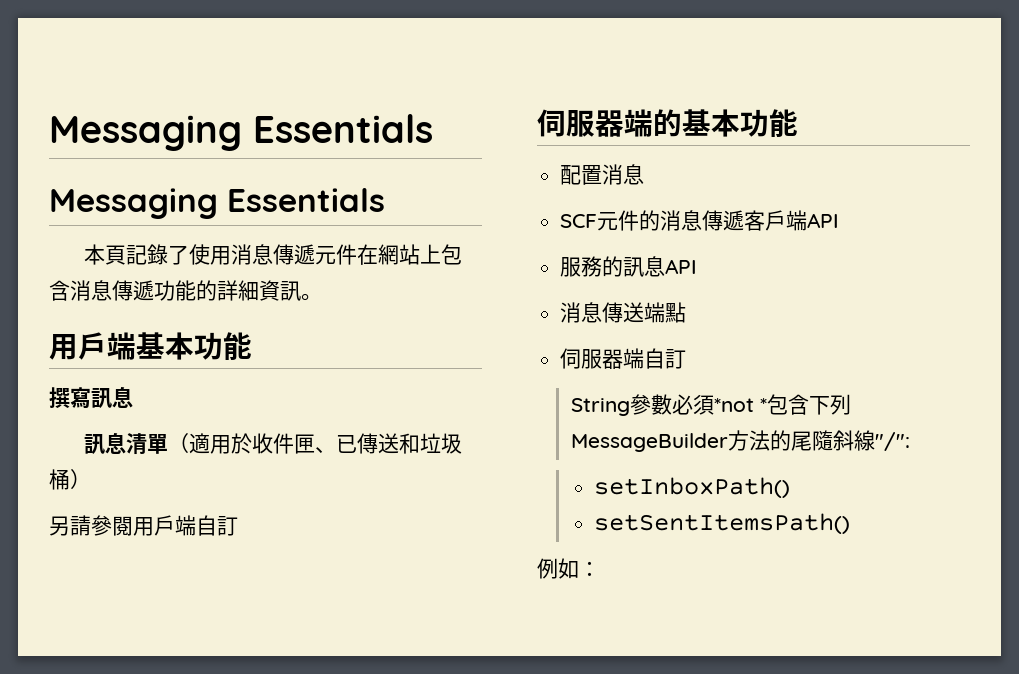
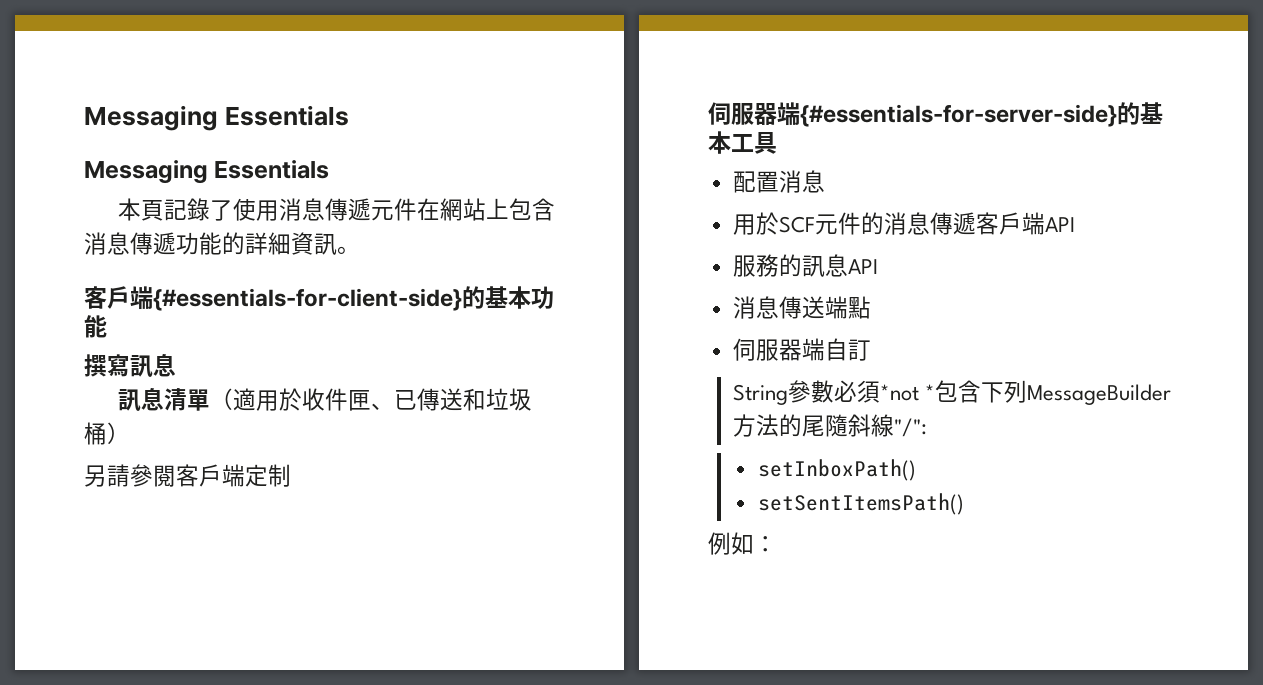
[49,332,136,360] 用戶端 -> [84,286,485,311] 客戶端{#essentials-for-client-side}的
[133,515,238,536] [537,109,798,137] 用戶端自訂 // 伺服器端的基本功能 -> [176,464,291,487] [708,102,1163,127] [708,131,777,154] 客戶端定制 // 伺服器端{#essentials-for-server-side}的基本工具
(645, 174) none -> [732,212,779,235] 用於

